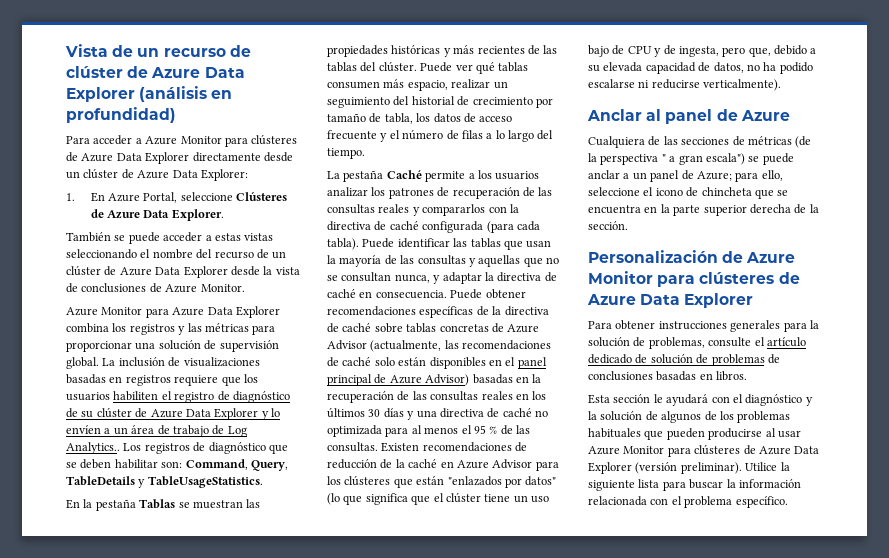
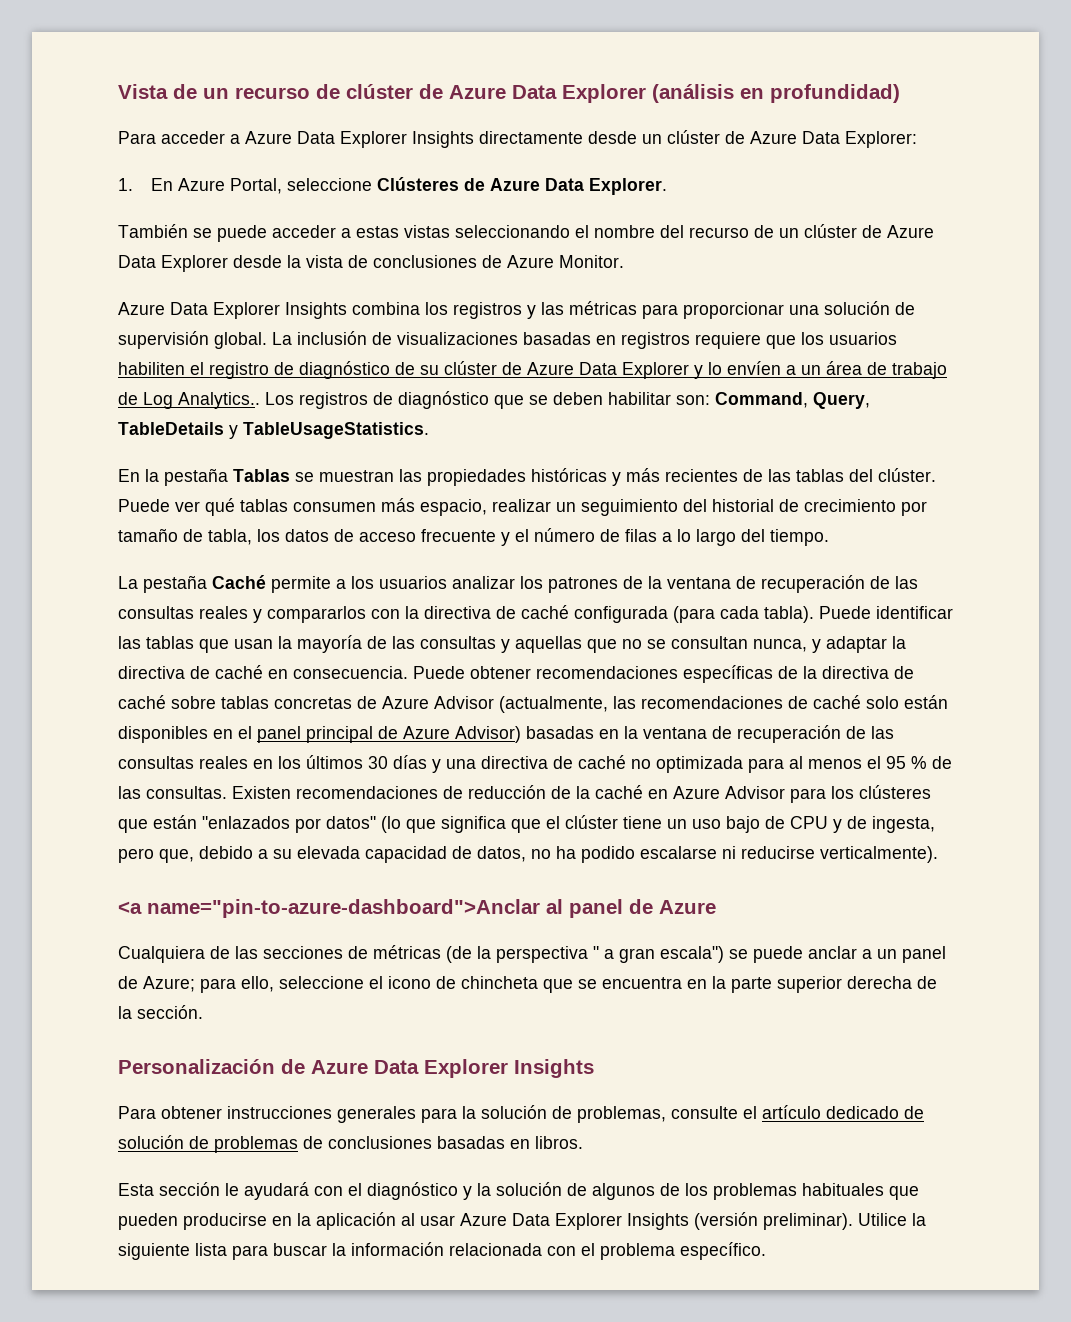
[180,134,298,147] [66,152,190,164] Monitor para clústeres de Azure Data Explorer -> [297,131,474,148] Data Explorer Insights
[101,306,280,318] Monitor para Azure Data Explorer -> [170,302,347,319] Data Explorer Insights
(450, 192) none -> [648,576,756,589] la ventana de
(542, 378) none -> [643,726,732,739] ventana de
[587,109,642,121] Anclar -> [118,899,540,918] <a name="pin-to-azure-dashboard">Anclar
[588,271,800,287] [587,293,754,308] Monitor para clústeres de Azure Data Explorer -> [374,1059,594,1078] Data Explorer Insights
[765,428,801,438] [588,444,820,457] [588,462,632,474] al usar Azure Monitor para clústeres de Azure Data Explorer -> [272,1212,689,1230] en la aplicación al usar Azure Data Explorer Insights

